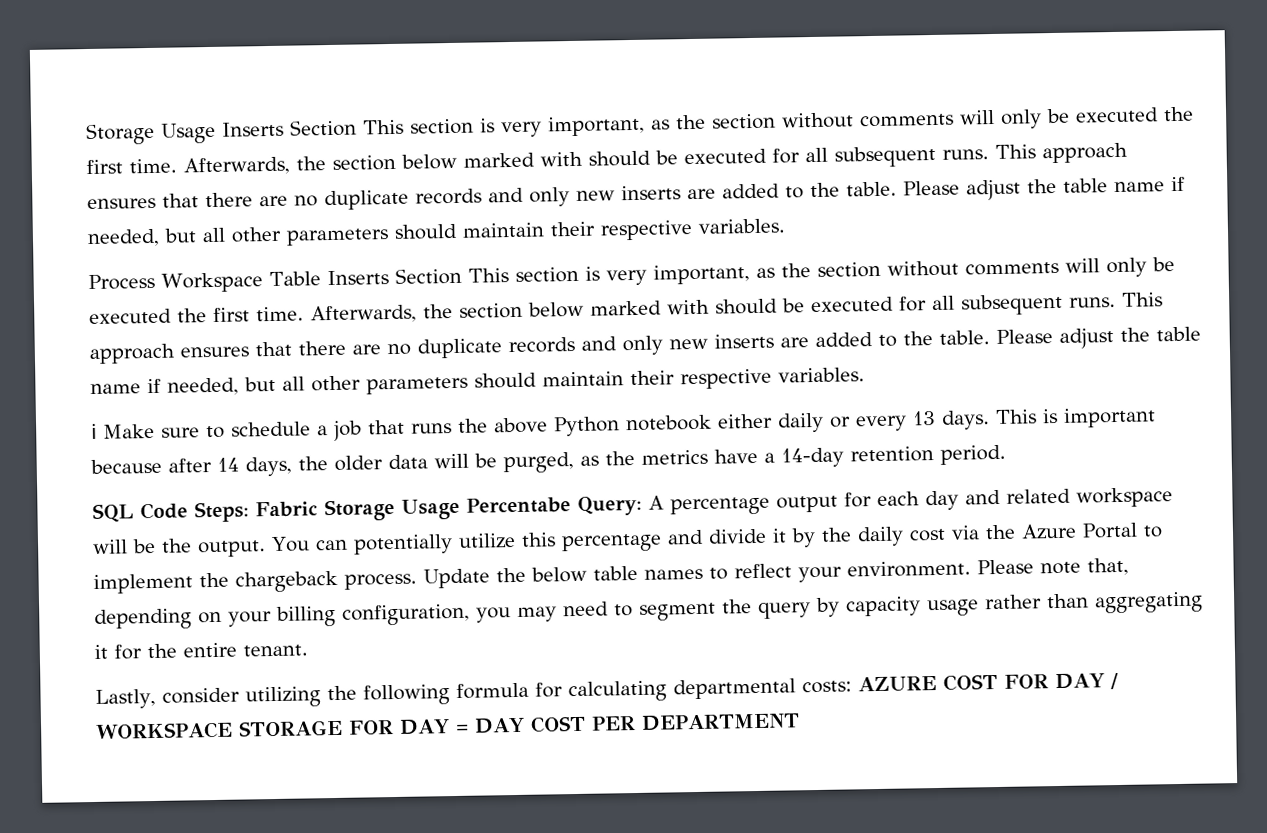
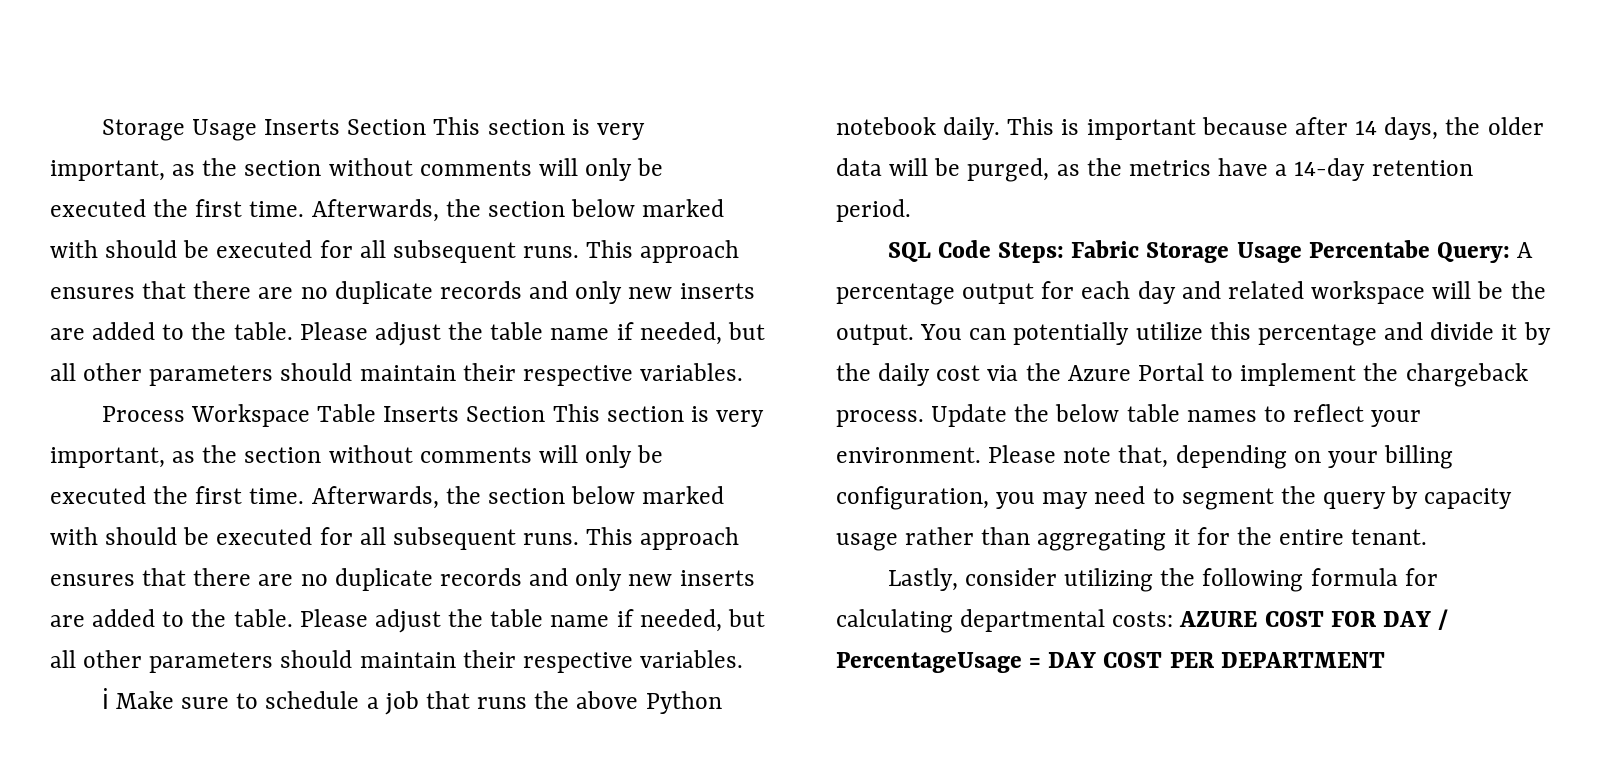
[717,410,990,433] either daily or every 13 days. -> [943,117,1001,140] daily.
[96,719,450,740] WORKSPACE STORAGE FOR DAY -> [836,652,1022,673] PercentageUsage

